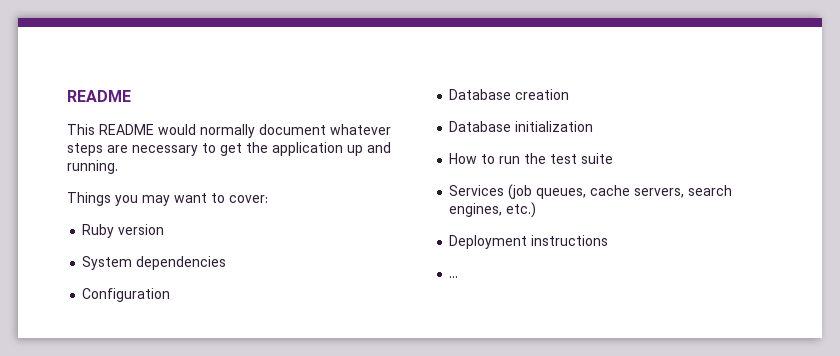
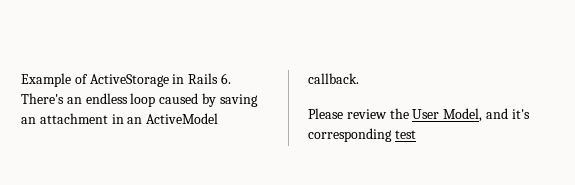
[67,90,131,102] [67,124,391,138] [67,142,391,156] [67,160,118,174] [67,192,268,206] [82,224,165,238] [82,256,227,270] [82,288,171,302] [449,89,570,100] [449,121,594,132] [449,153,614,164] [449,184,733,200] [449,202,537,218] [449,235,609,249] [449,276,459,278] README // This README would normally document whatever steps are necessary to get the application up and running. // Things you may want to cover: // Ruby version // System dependencies // Configuration // Database creation // Database initialization // How to run the test suite // Services (job queues, cache servers, search engines, etc.) // Deployment instructions // ... -> [21,73,231,87] [21,93,258,107] [21,113,219,124] [308,73,359,84] [308,108,530,122] [308,128,416,142] Example of ActiveStorage in Rails 6. There's an endless loop caused by saving an attachment in an ActiveModel callback. // Please review the User Model, and it's corresponding test

